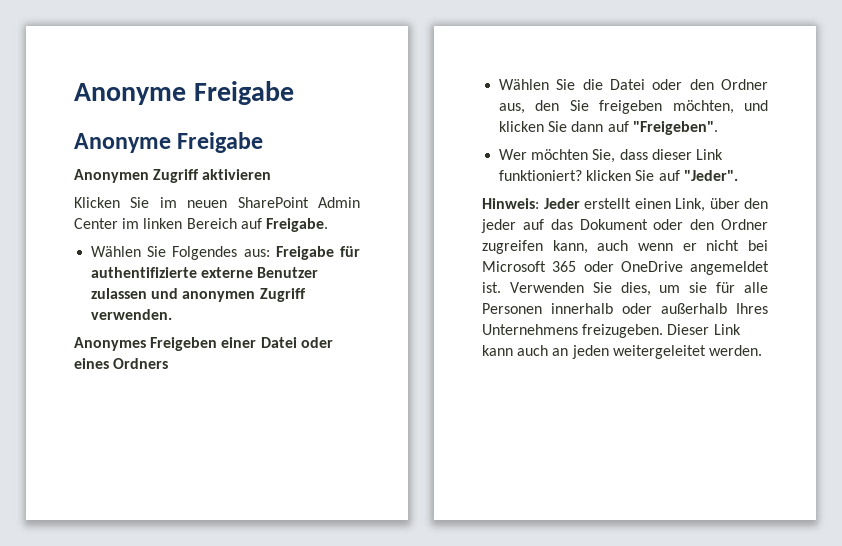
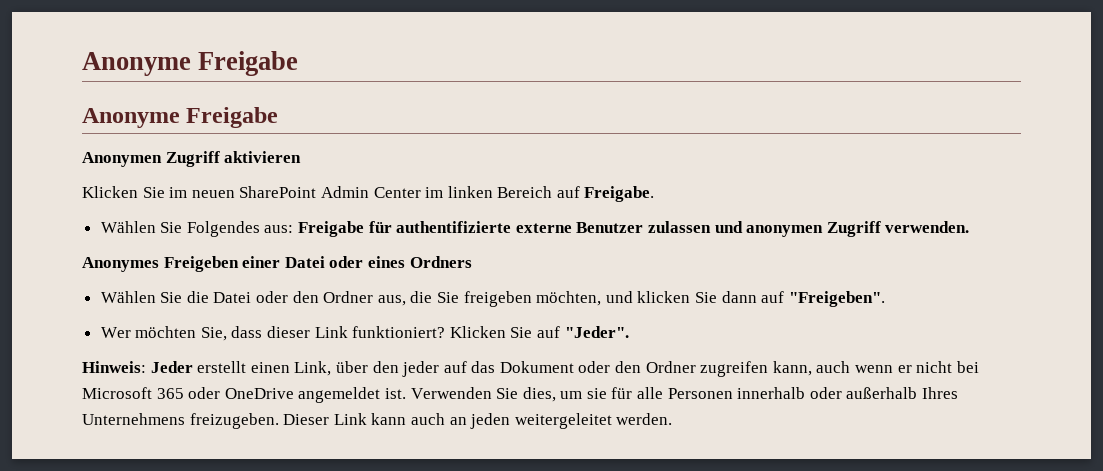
[535,100,560,111] den -> [410,291,433,303] die
[586,170,632,181] klicken -> [449,326,506,338] Klicken

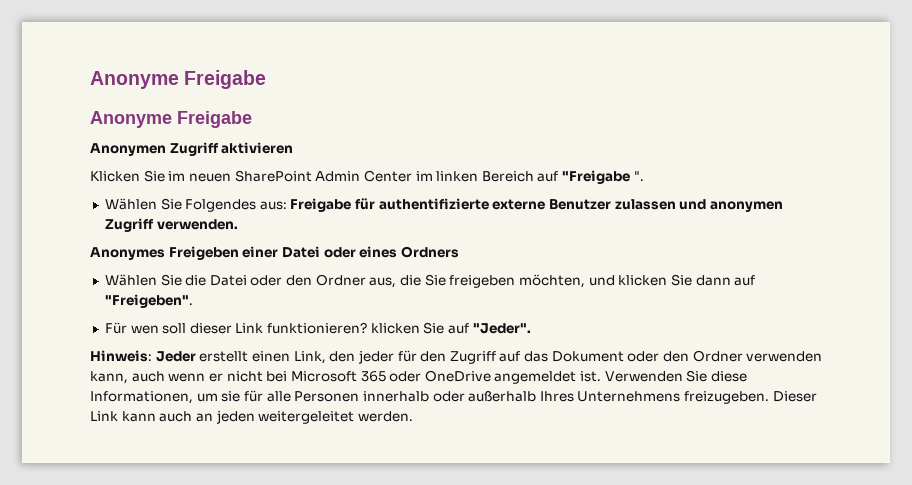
[584,186,655,202] Freigabe. -> [562,170,644,184] "Freigabe ".
[100,326,506,341] Wer möchten Sie, dass dieser Link funktioniert? Klicken -> [104,322,420,334] Für wen soll dieser Link funktionieren? klicken
[335,361,368,373] über -> (326, 357) none
(440, 369) none -> [397,350,496,364] für den Zugriff
[700,361,769,377] zugreifen -> [746,351,823,362] verwenden
[522,387,556,402] dies, -> [711,371,748,382] [90,391,193,404] diese Informationen,

